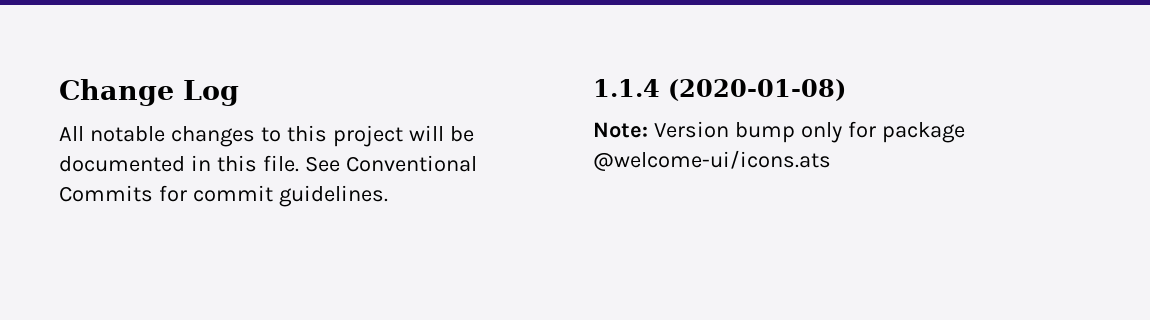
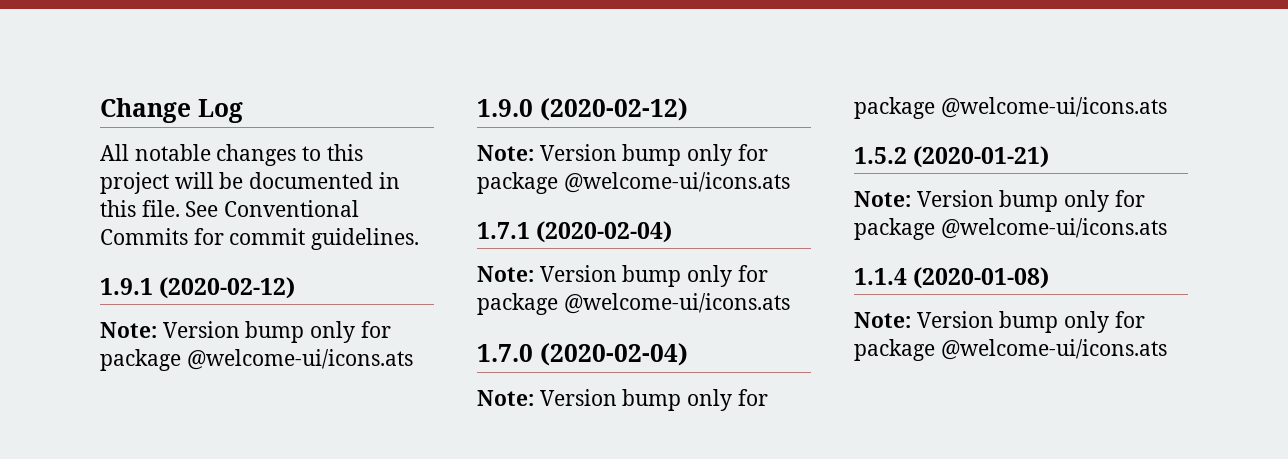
(388, 196) none -> [100,277,296,299] [100,321,391,343] [100,349,413,371] [477,98,688,121] [477,144,768,166] [477,172,790,194] [477,221,673,243] [477,265,768,287] [477,293,790,315] [477,343,688,366] [477,389,768,411] [854,97,1167,119] [854,146,1050,168] [854,190,1145,212] [854,218,1167,240] // 1.9.1 (2020-02-12) // Note: Version bump only for package @welcome-ui/icons.ats // 1.9.0 (2020-02-12) // Note: Version bump only for package @welcome-ui/icons.ats // 1.7.1 (2020-02-04) // Note: Version bump only for package @welcome-ui/icons.ats // 1.7.0 (2020-02-04) // Note: Version bump only for package @welcome-ui/icons.ats // 1.5.2 (2020-01-21) // Note: Version bump only for package @welcome-ui/icons.ats

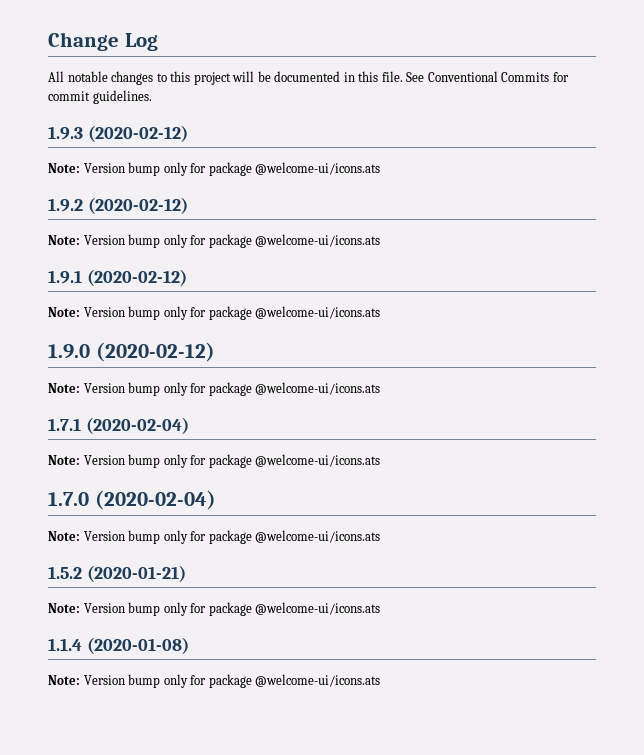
(420, 239) none -> [48,125,188,142] [48,162,381,176] [48,197,188,214] [48,234,381,248] // 1.9.3 (2020-02-12) // Note: Version bump only for package @welcome-ui/icons.ats // 1.9.2 (2020-02-12) // Note: Version bump only for package @welcome-ui/icons.ats

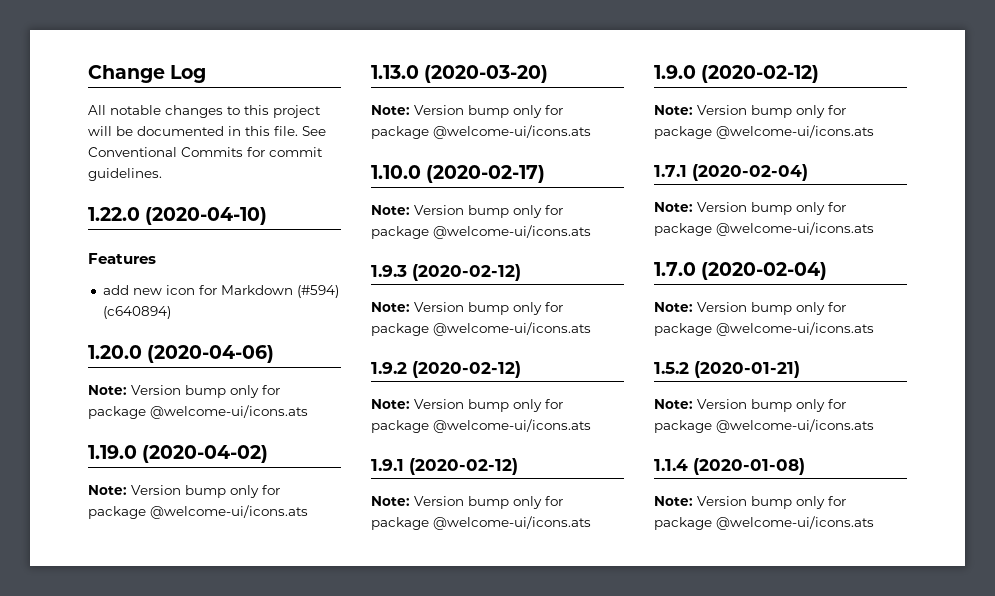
(152, 97) none -> [88,207,268,225] [88,253,156,264] [102,285,339,298] [102,306,171,319] [88,345,275,363] [88,385,280,398] [88,405,308,419] [88,445,269,463] [88,485,280,498] [88,505,308,519] [371,65,549,83] [371,105,563,118] [371,125,591,139] [371,165,546,183] [371,205,563,218] [371,225,591,239] // 1.22.0 (2020-04-10) // Features // add new icon for Markdown (#594) (c640894) // 1.20.0 (2020-04-06) // Note: Version bump only for package @welcome-ui/icons.ats // 1.19.0 (2020-04-02) // Note: Version bump only for package @welcome-ui/icons.ats // 1.13.0 (2020-03-20) // Note: Version bump only for package @welcome-ui/icons.ats // 1.10.0 (2020-02-17) // Note: Version bump only for package @welcome-ui/icons.ats

